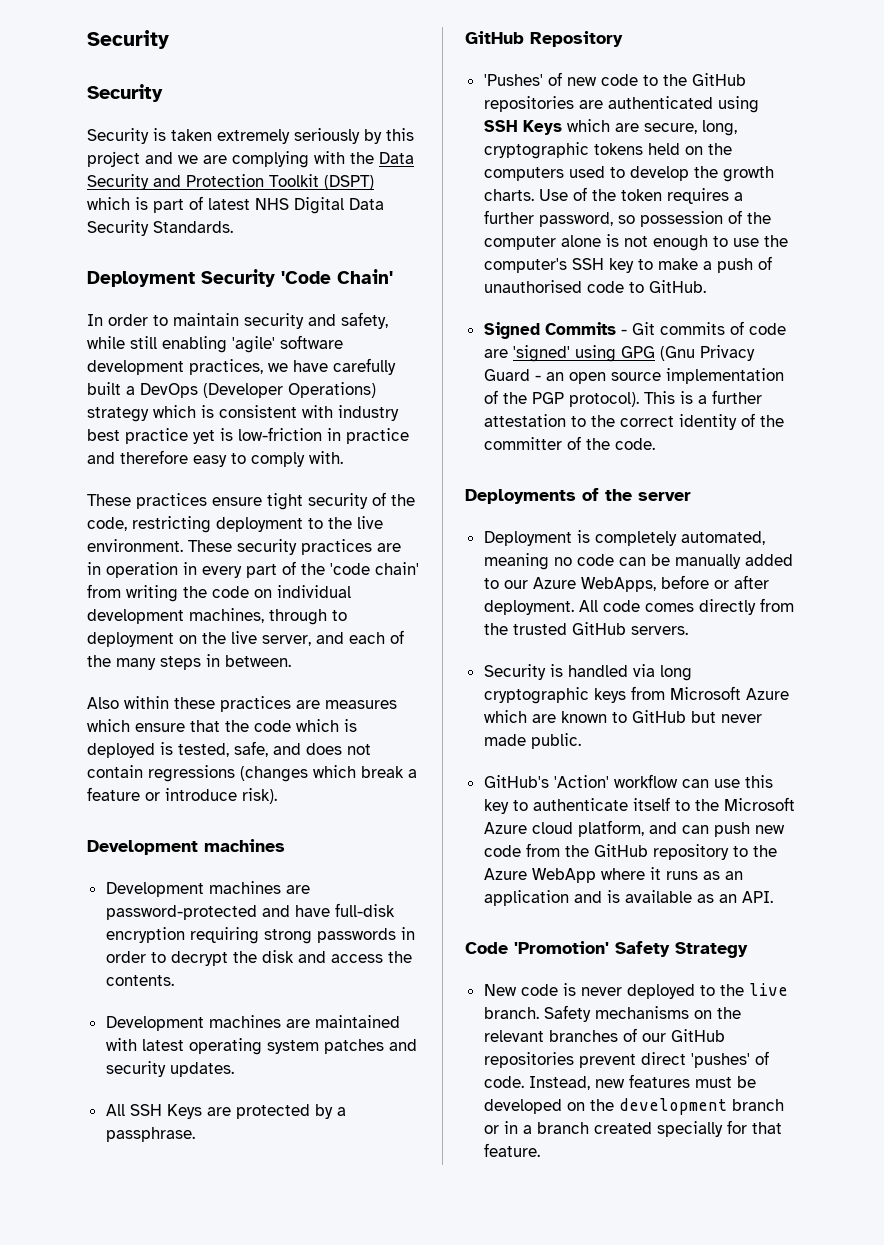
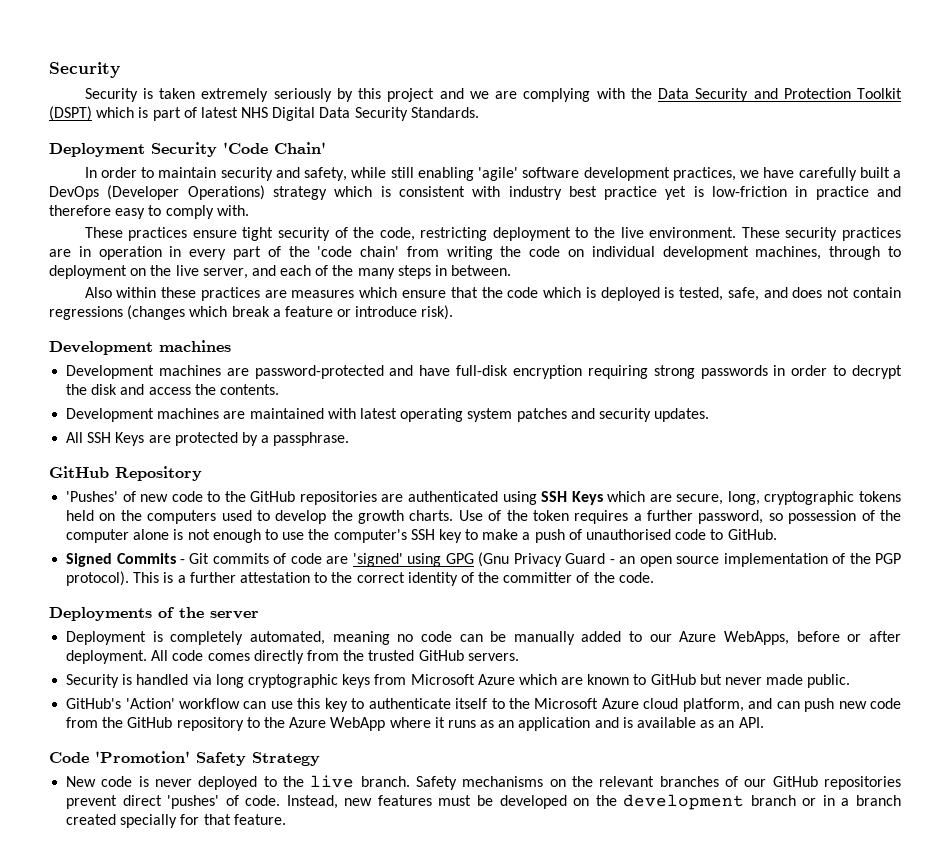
[87,30,169,49] [87,84,163,102] [87,128,149,144] Security // Security // Security -> [49,62,120,78] [84,88,138,102] Security // Security

